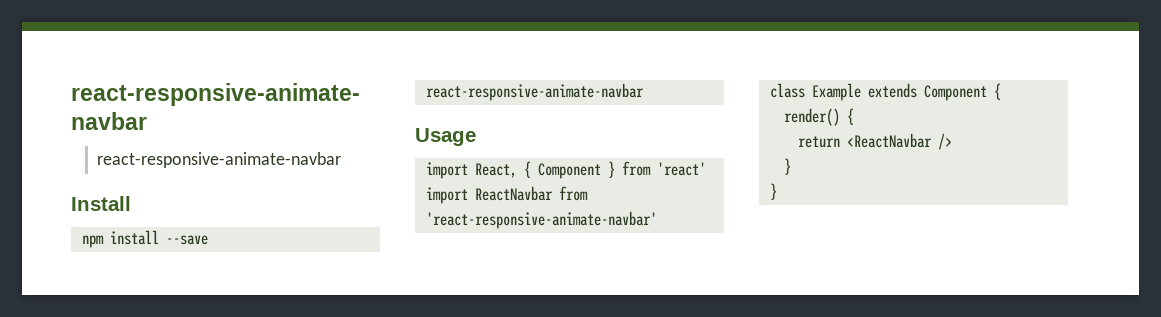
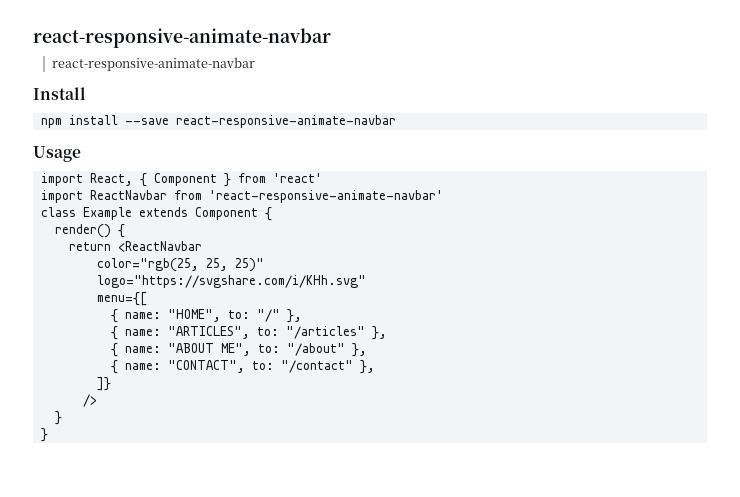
(932, 140) none -> [96,258,264,272] [96,275,366,288] [96,292,147,306] [110,309,302,323] [110,326,387,340] [110,343,367,357] [110,360,375,374] [96,377,111,391] // color="rgb(25, 25, 25)" // logo="https://svgshare.com/i/KHh.svg" // menu={[ // { name: "HOME", to: "/" }, // { name: "ARTICLES", to: "/articles" }, // { name: "ABOUT ME", to: "/about" }, // { name: "CONTACT", to: "/contact" }, // ]} //

